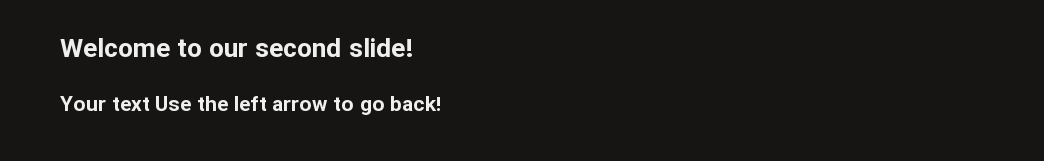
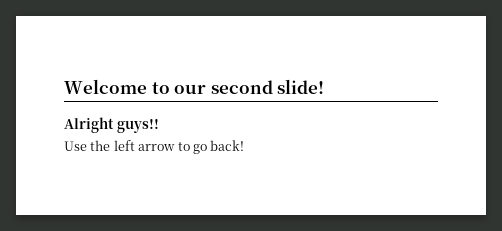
[60,96,150,111] Your text -> [64,117,159,133] Alright guys!! //

